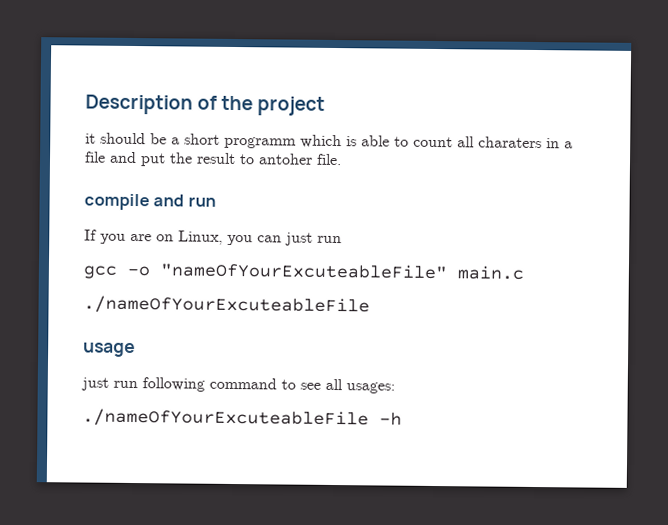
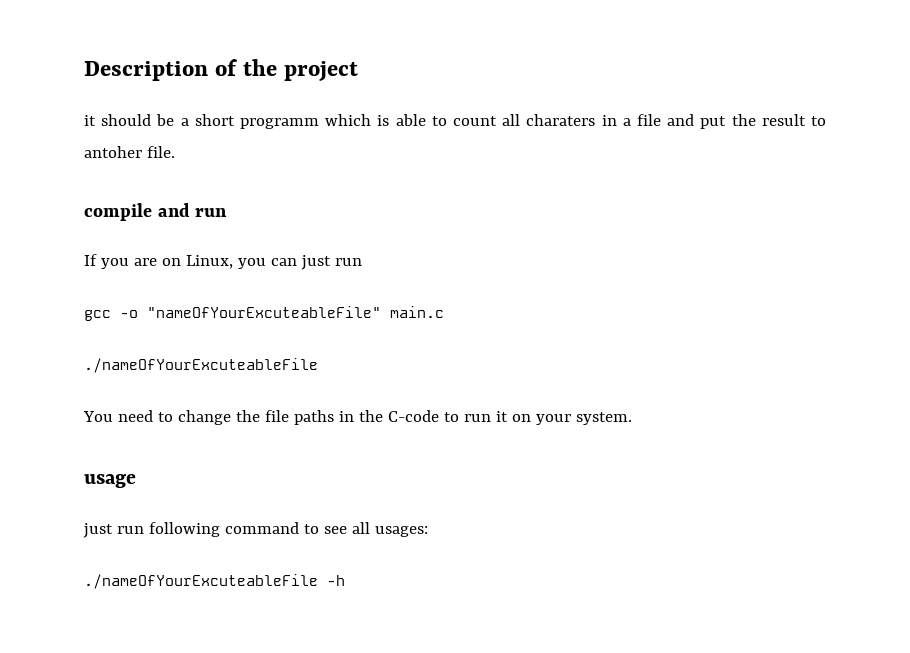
(370, 305) none -> [83,410,632,425] // You need to change the file paths in the C-code to run it on your system.

